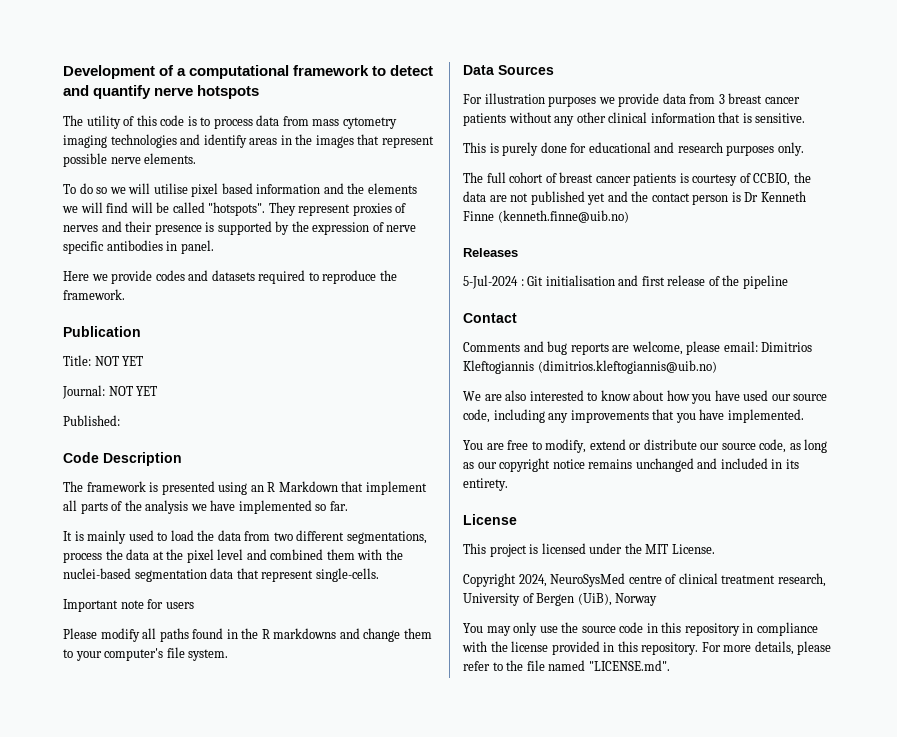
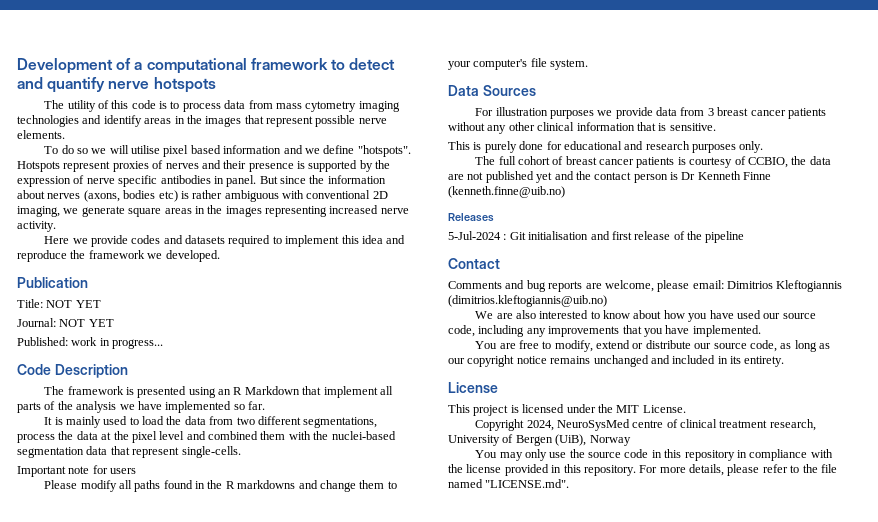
[347,183,417,194] [62,202,296,216] the elements we will find will be called "hotspots". They -> [304,145,411,157] [17,161,60,172] we define "hotspots". Hotspots
(214, 247) none -> [259,175,386,184] [17,190,388,202] [17,205,409,217] [17,221,56,232] But since the information about nerves (axons, bodies etc) is rather ambiguous with conventional 2D imaging, we generate square areas in the images representing increased nerve activity.
[322,270,397,284] [63,289,125,300] reproduce the framework. -> [285,235,406,247] [17,250,220,262] implement this idea and reproduce the framework we developed.
(120, 420) none -> [71,337,164,349] work in progress...

